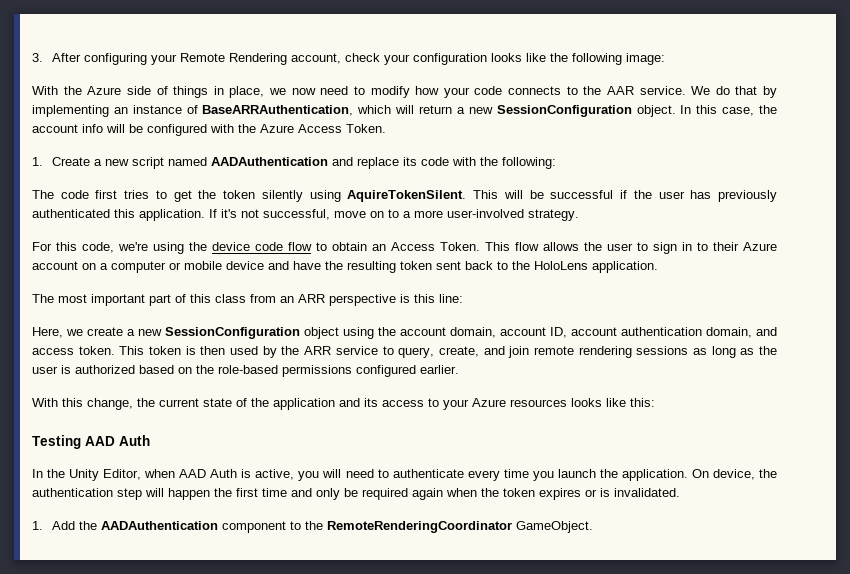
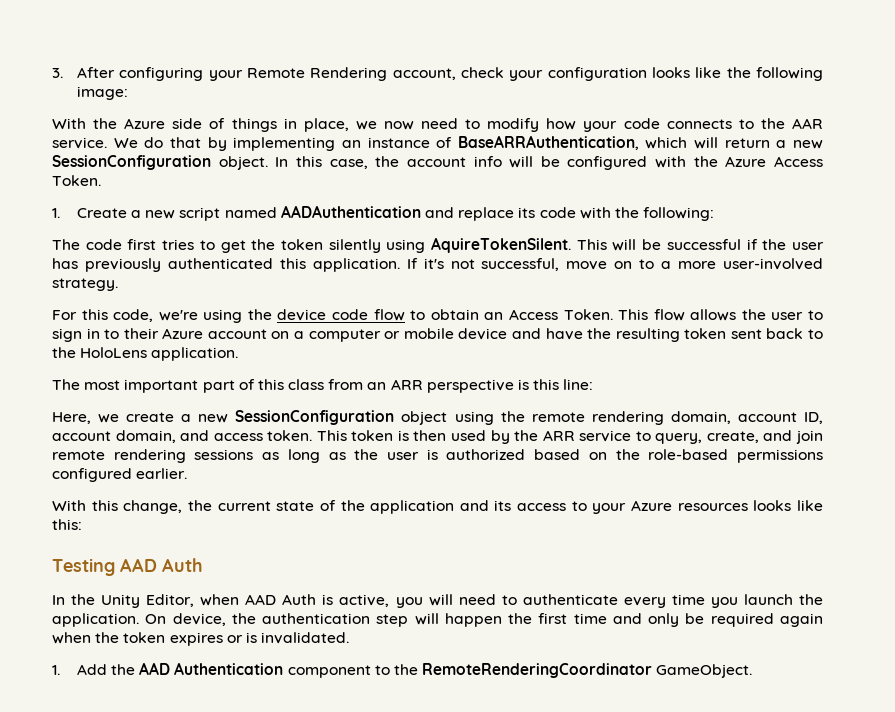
[400,327,446,336] account -> [531,411,664,425] remote rendering
[621,327,702,336] authentication -> (111, 436) none
[100,521,218,530] AADAuthentication -> [139,662,284,675] AAD Authentication

